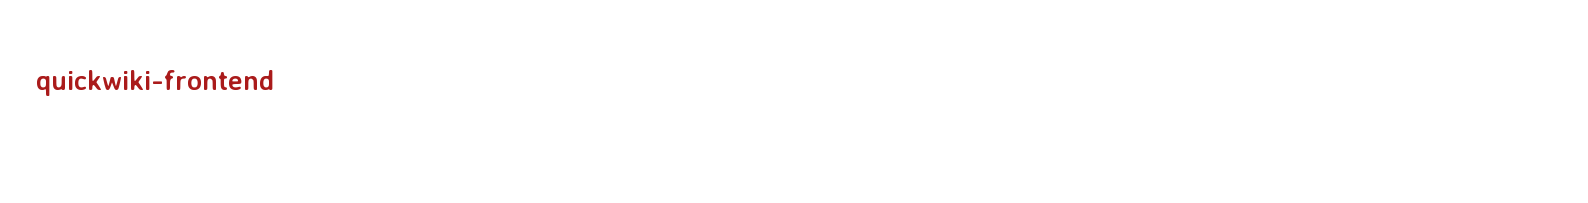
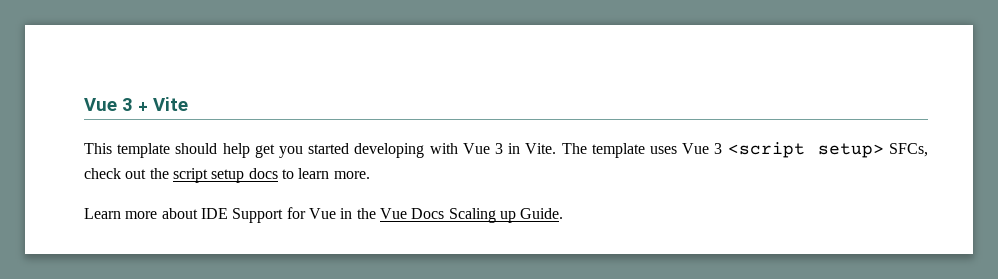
[36,70,274,96] quickwiki-frontend -> [84,97,188,111] [84,142,928,158] [84,168,370,183] [84,207,564,223] Vue 3 + Vite // This template should help get you started developing with Vue 3 in Vite. The template uses Vue 3 <script setup> SFCs, check out the script setup docs to learn more. // Learn more about IDE Support for Vue in the Vue Docs Scaling up Guide.

